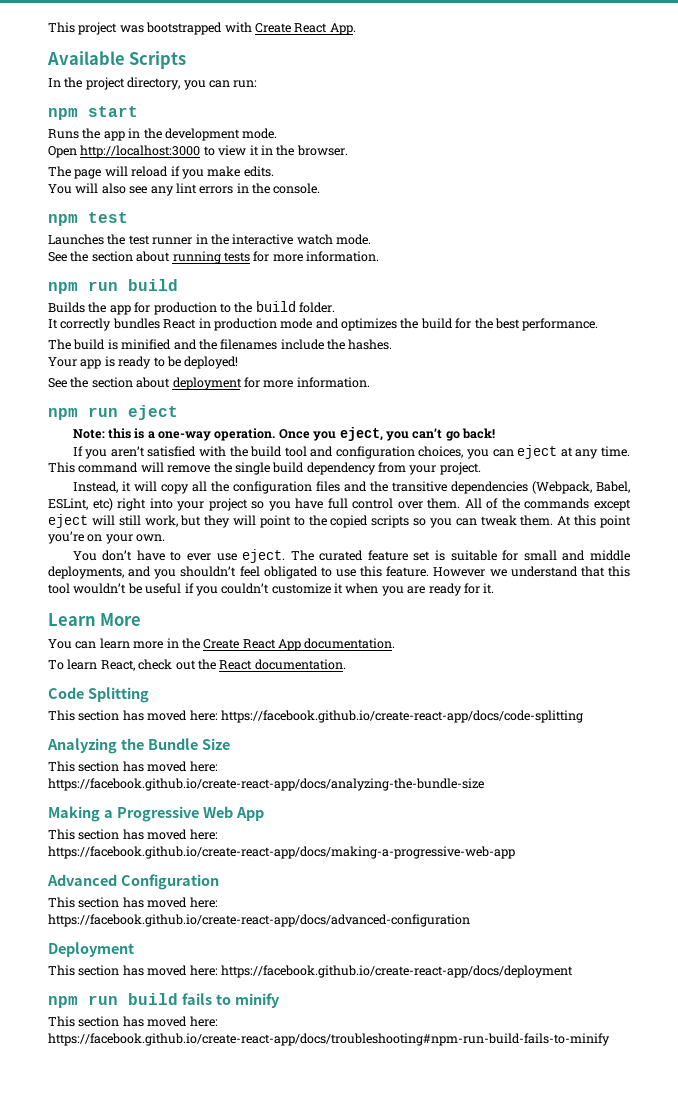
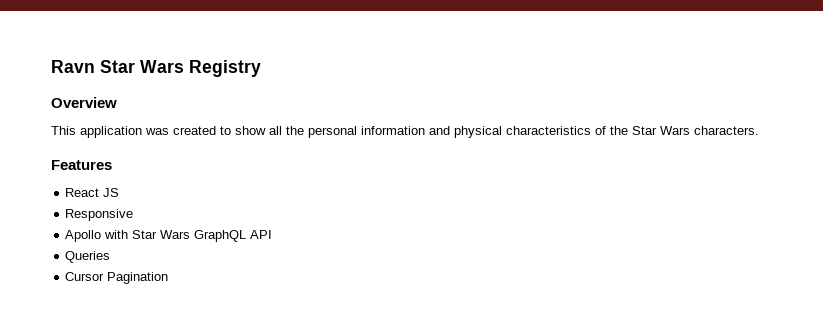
[48,22,356,35] [47,51,187,69] [48,77,258,90] [48,106,138,120] [48,128,278,141] [48,145,348,158] [48,166,274,179] [48,183,321,196] [48,212,128,226] [48,234,371,245] [48,251,379,264] [48,279,178,294] [48,301,335,315] [48,318,599,331] [48,339,393,350] [48,356,239,369] [48,377,370,390] [48,405,178,420] [72,427,496,441] [72,445,630,459] [48,462,481,475] [72,481,631,494] [48,498,631,511] [48,514,632,528] [48,531,166,544] [72,549,630,563] [48,566,630,579] [48,583,495,596] [48,613,142,626] [48,638,396,651] [48,659,346,671] [48,687,149,703] [48,710,583,723] [47,738,230,754] [48,761,218,772] [48,778,484,791] [48,806,264,822] [48,829,218,840] [48,846,515,859] [47,874,219,890] [48,897,218,908] [48,914,470,927] [48,942,134,957] [48,965,573,978] [48,993,280,1008] [48,1016,218,1027] [48,1033,610,1046] This project was bootstrapped with Create React App. // Available Scripts // In the project directory, you can run: // npm start // Runs the app in the development mode. // Open http://localhost:3000 to view it in the browser. // The page will reload if you make edits. // You will also see any lint errors in the console. // npm test // Launches the test runner in the interactive watch mode. // See the section about running tests for more information. // npm run build // Builds the app for production to the build folder. // It correctly bundles React in production mode and optimizes the build for the best performance. // The build is minified and the filenames include the hashes. // Your app is ready to be deployed! // See the section about deployment for more information. // npm run eject // Note: this is a one-way operation. Once you eject, you can’t go back! // If you aren’t satisfied with the build tool and configuration choices, you can eject at any time. This command will remove the single build dependency from your project. // Instead, it will copy all the configuration files and the transitive dependencies (Webpack, Babel, ESLint, etc) right into your project so you have full control over them. All of the commands except eject will still work, but they will point to the copied scripts so you can tweak them. At this point you’re on your own. // You don’t have to ever use eject. The curated feature set is suitable for small and middle deployments, and you shouldn’t feel obligated to use this feature. However we understand that this tool wouldn’t be useful if you couldn’t customize it when you are ready for it. // Learn More // You can learn more in the Create React App documentation. // To learn React, check out the React documentation. // Code Splitting // This section has moved here: https://facebook.github.io/create-react-app/docs/code-splitting // Analyzing the Bundle Size // This section has moved here: https://facebook.github.io/create-react-app/docs/analyzing-the-bundle-size // Making a Progressive Web App // This section has moved here: https://facebook.github.io/create-react-app/docs/making-a-progressive-web-app // Advanced Configuration // This section has moved here: https://facebook.github.io/create-react-app/docs/advanced-configuration // Deployment // This section has moved here: https://facebook.github.io/create-react-app/docs/deployment // npm run build fails to minify // This section has moved here: https://facebook.github.io/create-react-app/docs/troubleshooting#npm-run-build-fails-to-minify -> [51,60,261,77] [51,97,117,108] [51,126,759,138] [51,160,112,170] [65,188,120,197] [65,209,134,221] [65,230,273,242] [65,251,111,263] [65,272,169,284] Ravn Star Wars Registry // Overview // This application was created to show all the personal information and physical characteristics of the Star Wars characters. // Features // React JS // Responsive // Apollo with Star Wars GraphQL API // Queries // Cursor Pagination

